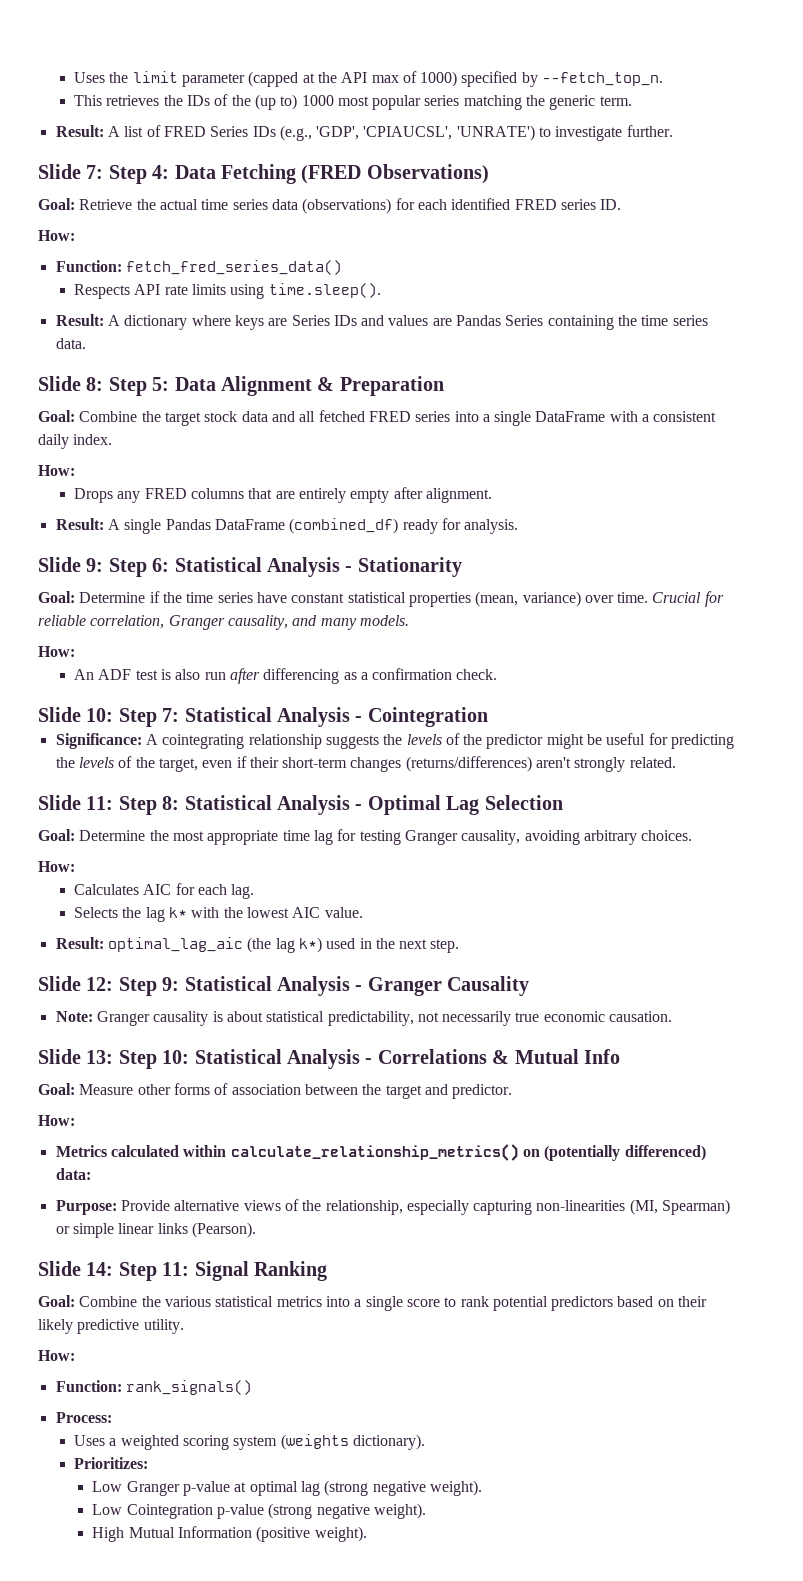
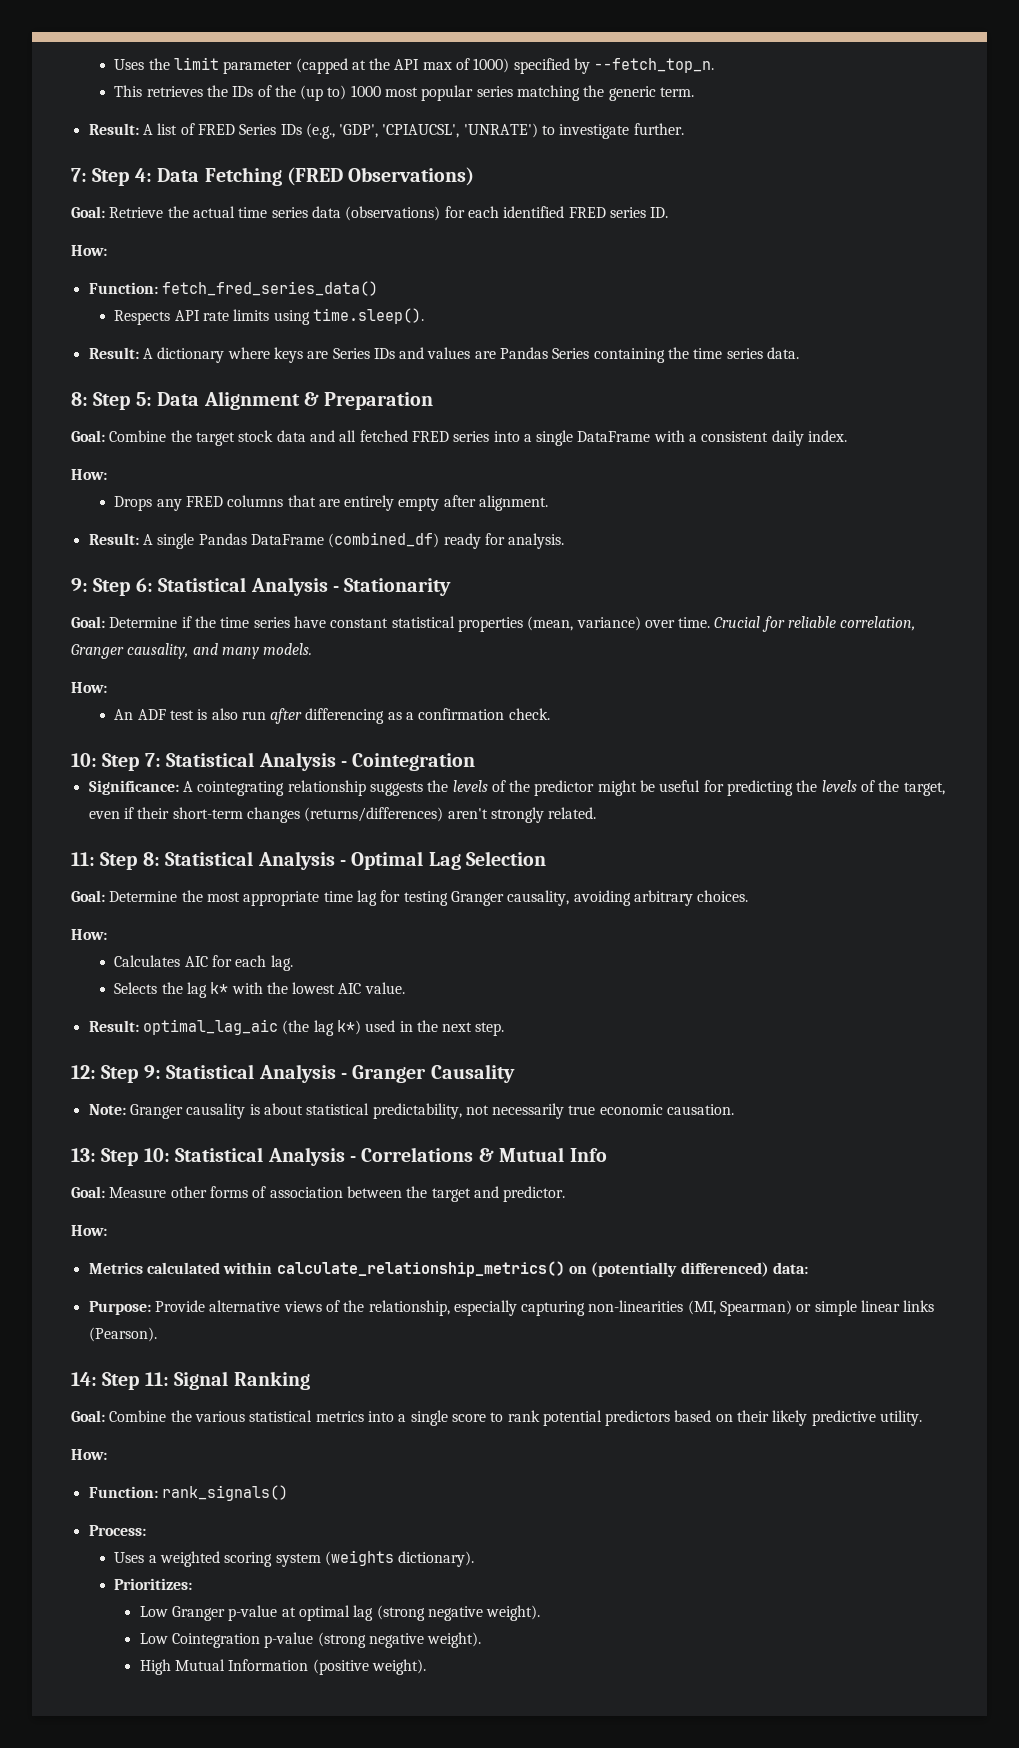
[38,164,81,179] Slide -> (684, 129) none
[38,376,81,391] Slide -> (800, 353) none
[38,557,81,572] Slide -> (565, 541) none
[38,707,81,722] Slide -> (550, 714) none
[38,795,81,810] Slide -> (597, 813) none
[38,976,81,991] Slide -> (505, 1029) none
[38,1049,81,1064] Slide -> (735, 1109) none
[38,1261,81,1276] Slide -> (157, 1334) none

